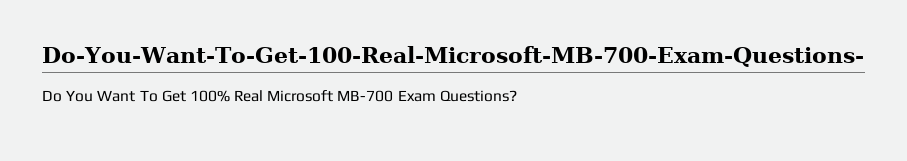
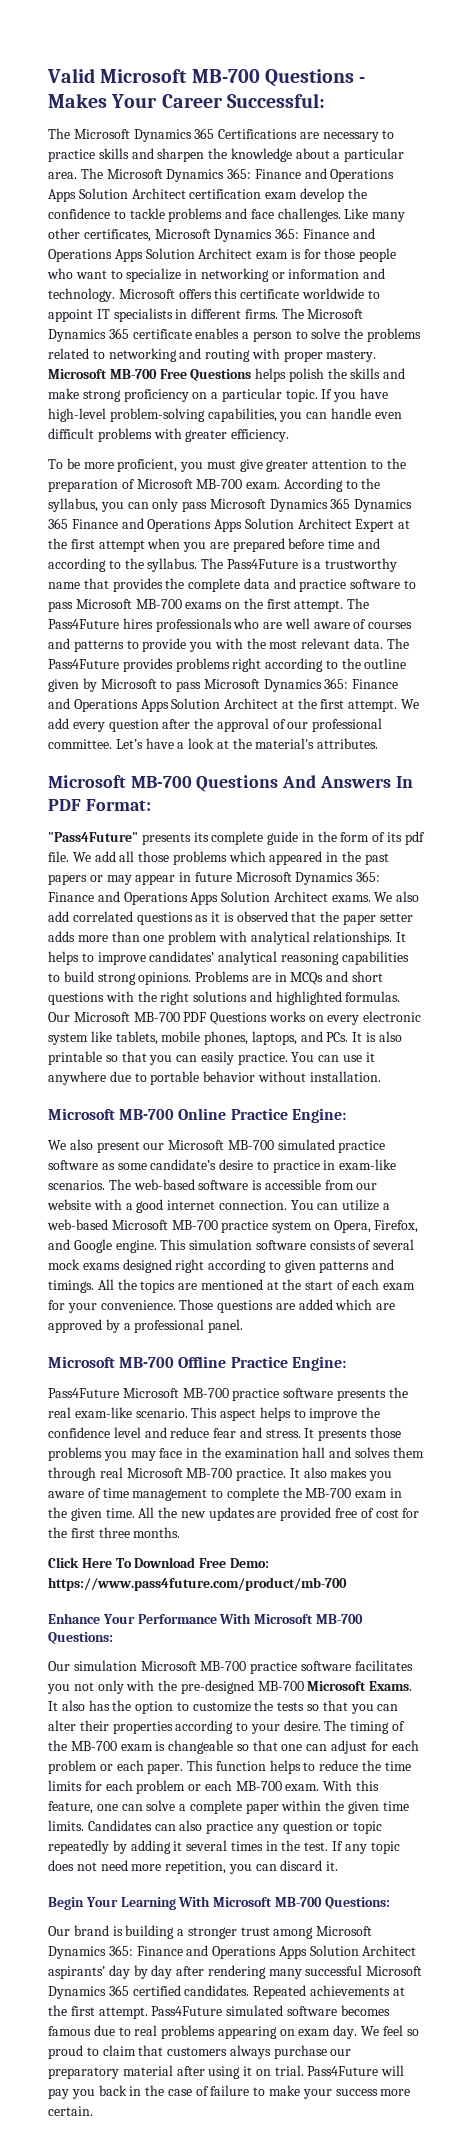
[42,46,864,67] [42,90,517,102] Do-You-Want-To-Get-100-Real-Microsoft-MB-700-Exam-Questions- // Do You Want To Get 100% Real Microsoft MB-700 Exam Questions? -> [47,68,366,87] [48,93,325,108] [48,128,395,142] [48,148,405,162] [48,168,395,182] [48,188,367,202] [48,208,406,222] [48,228,375,242] [48,248,397,262] [47,268,386,282] [48,288,380,302] [48,308,364,322] [48,328,422,342] [48,348,377,362] [48,368,406,382] [48,388,389,402] [48,408,402,422] [48,428,290,442] [48,458,406,472] [48,478,381,492] [48,498,413,512] [48,518,411,532] [48,538,381,552] [48,558,398,572] [48,578,417,592] [48,598,370,612] [48,618,413,632] [48,638,409,652] [48,658,407,672] [48,678,399,692] [48,698,420,712] [48,718,383,732] [48,738,379,749] [48,775,413,792] [48,799,151,811] [48,831,425,845] [48,851,389,865] [48,871,381,885] [48,891,420,905] [48,911,413,925] [48,931,407,945] [48,951,409,965] [48,971,384,985] [48,991,401,1005] [48,1011,422,1025] [48,1031,402,1045] [48,1051,375,1065] [48,1071,381,1085] [48,1108,346,1123] [48,1139,386,1153] [48,1159,397,1173] [48,1179,378,1190] [47,1199,391,1213] [47,1219,419,1233] [48,1239,415,1253] [48,1259,395,1273] [48,1279,415,1293] [48,1299,396,1313] [48,1319,244,1333] [48,1356,346,1371] [48,1387,408,1401] [48,1407,381,1421] [48,1427,402,1441] [48,1447,424,1461] [48,1467,393,1481] [48,1487,403,1501] [48,1507,420,1521] [48,1527,181,1538] [48,1557,269,1568] [48,1577,347,1591] [48,1613,363,1624] [48,1632,113,1644] [48,1660,413,1674] [47,1680,413,1694] [48,1700,399,1714] [48,1720,406,1734] [48,1740,419,1754] [48,1760,411,1774] [48,1780,380,1794] [48,1800,409,1814] [48,1820,383,1834] [48,1840,400,1854] [48,1860,339,1874] [48,1896,390,1910] [48,1925,373,1939] [48,1945,417,1959] [48,1965,423,1979] [48,1985,405,1999] [48,2005,390,2019] [48,2025,419,2039] [48,2045,352,2059] [48,2065,405,2079] [48,2085,411,2099] [48,2106,93,2116] Valid Microsoft MB-700 Questions - Makes Your Career Successful: // The Microsoft Dynamics 365 Certifications are necessary to practice skills and sharpen the knowledge about a particular area. The Microsoft Dynamics 365: Finance and Operations Apps Solution Architect certification exam develop the confidence to tackle problems and face challenges. Like many other certificates, Microsoft Dynamics 365: Finance and Operations Apps Solution Architect exam is for those people who want to specialize in networking or information and technology. Microsoft offers this certificate worldwide to appoint IT specialists in different firms. The Microsoft Dynamics 365 certificate enables a person to solve the problems related to networking and routing with proper mastery. Microsoft MB-700 Free Questions helps polish the skills and make strong proficiency on a particular topic. If you have high-level problem-solving capabilities, you can handle even difficult problems with greater efficiency. // To be more proficient, you must give greater attention to the preparation of Microsoft MB-700 exam. According to the syllabus, you can only pass Microsoft Dynamics 365 Dynamics 365 Finance and Operations Apps Solution Architect Expert at the first attempt when you are prepared before time and according to the syllabus. The Pass4Future is a trustworthy name that provides the complete data and practice software to pass Microsoft MB-700 exams on the first attempt. The Pass4Future hires professionals who are well aware of courses and patterns to provide you with the most relevant data. The Pass4Future provides problems right according to the outline given by Microsoft to pass Microsoft Dynamics 365: Finance and Operations Apps Solution Architect at the first attempt. We add every question after the approval of our professional committee. Let’s have a look at the material's attributes. // Microsoft MB-700 Questions And Answers In PDF Format: // "Pass4Future" presents its complete guide in the form of its pdf file. We add all those problems which appeared in the past papers or may appear in future Microsoft Dynamics 365: Finance and Operations Apps Solution Architect exams. We also add correlated questions as it is observed that the paper setter adds more than one problem with analytical relationships. It helps to improve candidates’ analytical reasoning capabilities to build strong opinions. Problems are in MCQs and short questions with the right solutions and highlighted formulas. Our Microsoft MB-700 PDF Questions works on every electronic system like tablets, mobile phones, laptops, and PCs. It is also printable so that you can easily practice. You can use it anywhere due to portable behavior without installation. // Microsoft MB-700 Online Practice Engine: // We also present our Microsoft MB-700 simulated practice software as some candidate’s desire to practice in exam-like scenarios. The web-based software is accessible from our website with a good internet connection. You can utilize a web-based Microsoft MB-700 practice system on Opera, Firefox, and Google engine. This simulation software consists of several mock exams designed right according to given patterns and timings. All the topics are mentioned at the start of each exam for your convenience. Those questions are added which are approved by a professional panel. // Microsoft MB-700 Offline Practice Engine: // Pass4Future Microsoft MB-700 practice software presents the real exam-like scenario. This aspect helps to improve the confidence level and reduce fear and stress. It presents those problems you may face in the examination hall and solves them through real Microsoft MB-700 practice. It also makes you aware of time management to complete the MB-700 exam in the given time. All the new updates are provided free of cost for the first three months. // Click Here To Download Free Demo: https://www.pass4future.com/product/mb-700 // Enhance Your Performance With Microsoft MB-700 Questions: // Our simulation Microsoft MB-700 practice software facilitates you not only with the pre-designed MB-700 Microsoft Exams. It also has the option to customize the tests so that you can alter their properties according to your desire. The timing of the MB-700 exam is changeable so that one can adjust for each problem or each paper. This function helps to reduce the time limits for each problem or each MB-700 exam. With this feature, one can solve a complete paper within the given time limits. Candidates can also practice any question or topic repeatedly by adding it several times in the test. If any topic does not need more repetition, you can discard it. // Begin Your Learning With Microsoft MB-700 Questions: // Our brand is building a stronger trust among Microsoft Dynamics 365: Finance and Operations Apps Solution Architect aspirants’ day by day after rendering many successful Microsoft Dynamics 365 certified candidates. Repeated achievements at the first attempt. Pass4Future simulated software becomes famous due to real problems appearing on exam day. We feel so proud to claim that customers always purchase our preparatory material after using it on trial. Pass4Future will pay you back in the case of failure to make your success more certain.

